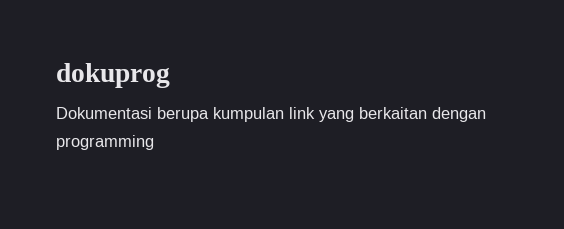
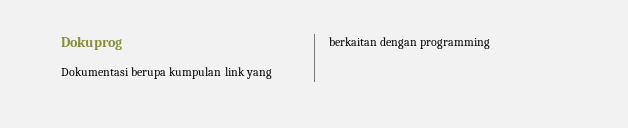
[56,63,170,88] dokuprog -> [61,36,122,50] Dokuprog

